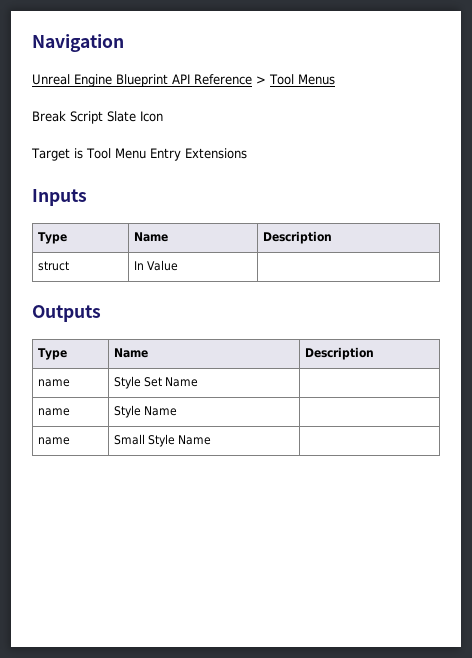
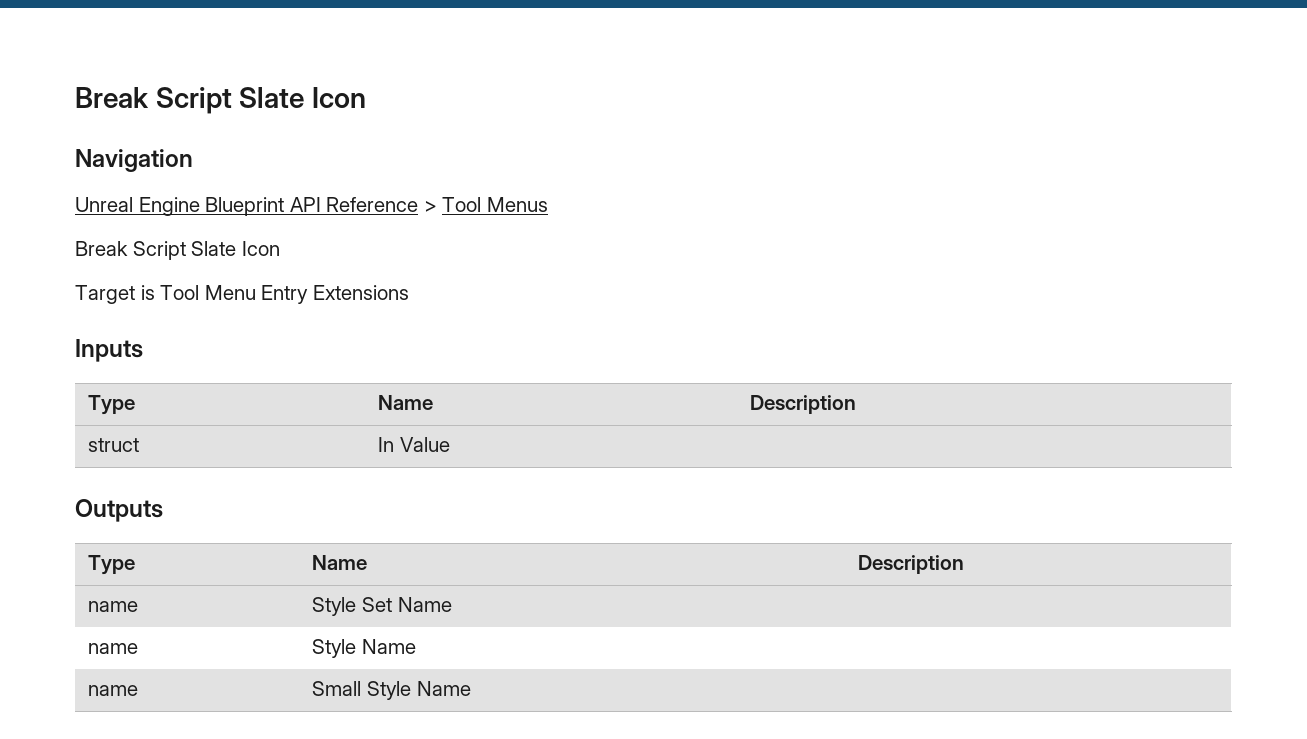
(32, 43) none -> [75,87,366,114] Break Script Slate Icon //

